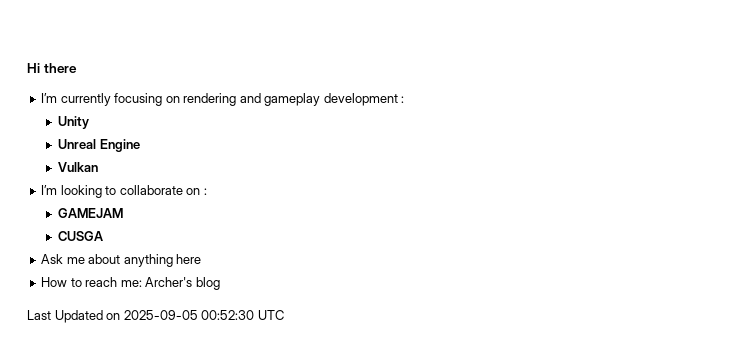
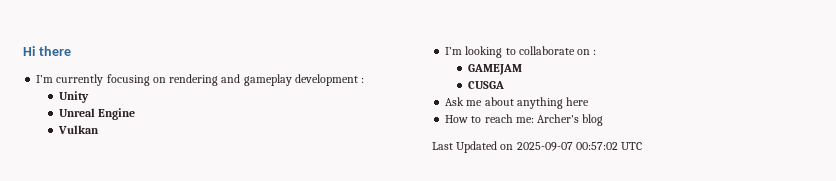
[123,310,255,320] 2025-09-05 00:52:30 -> [516,142,618,151] 2025-09-07 00:57:02

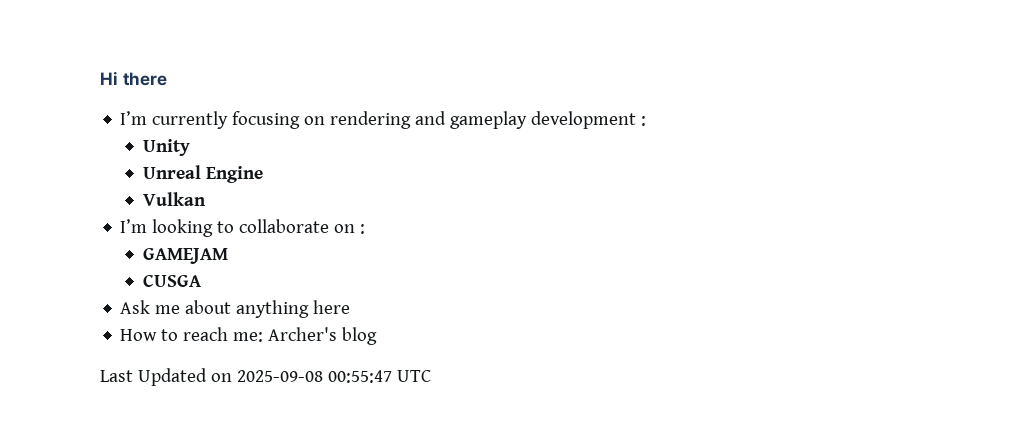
[516,142,618,151] 2025-09-07 00:57:02 -> [236,370,392,383] 2025-09-08 00:55:47

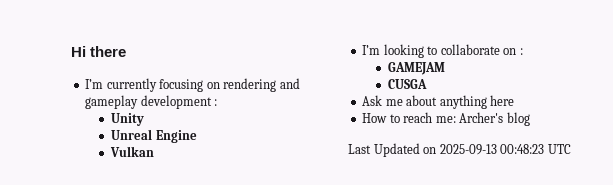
[236,370,392,383] 2025-09-08 00:55:47 -> [439,144,545,155] 2025-09-13 00:48:23

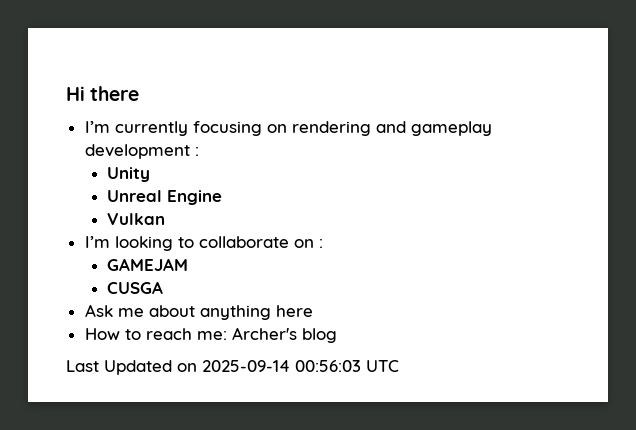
[439,144,545,155] 2025-09-13 00:48:23 -> [202,360,361,372] 2025-09-14 00:56:03

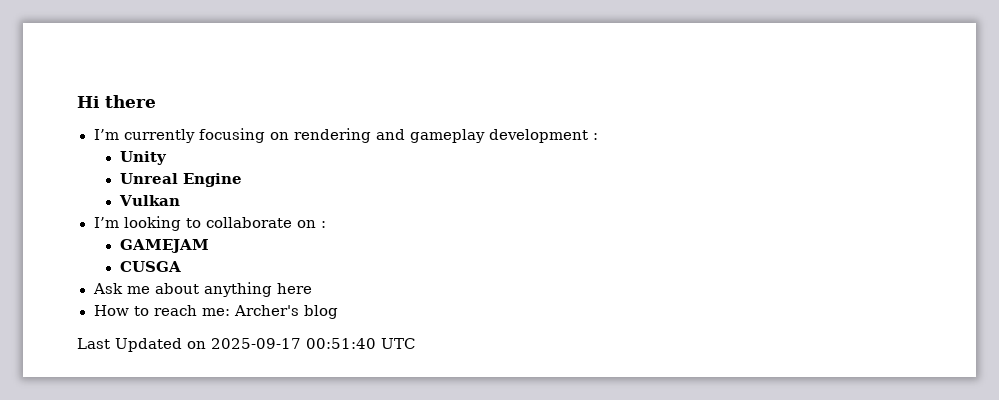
[202,360,361,372] 2025-09-14 00:56:03 -> [211,338,376,349] 2025-09-17 00:51:40

